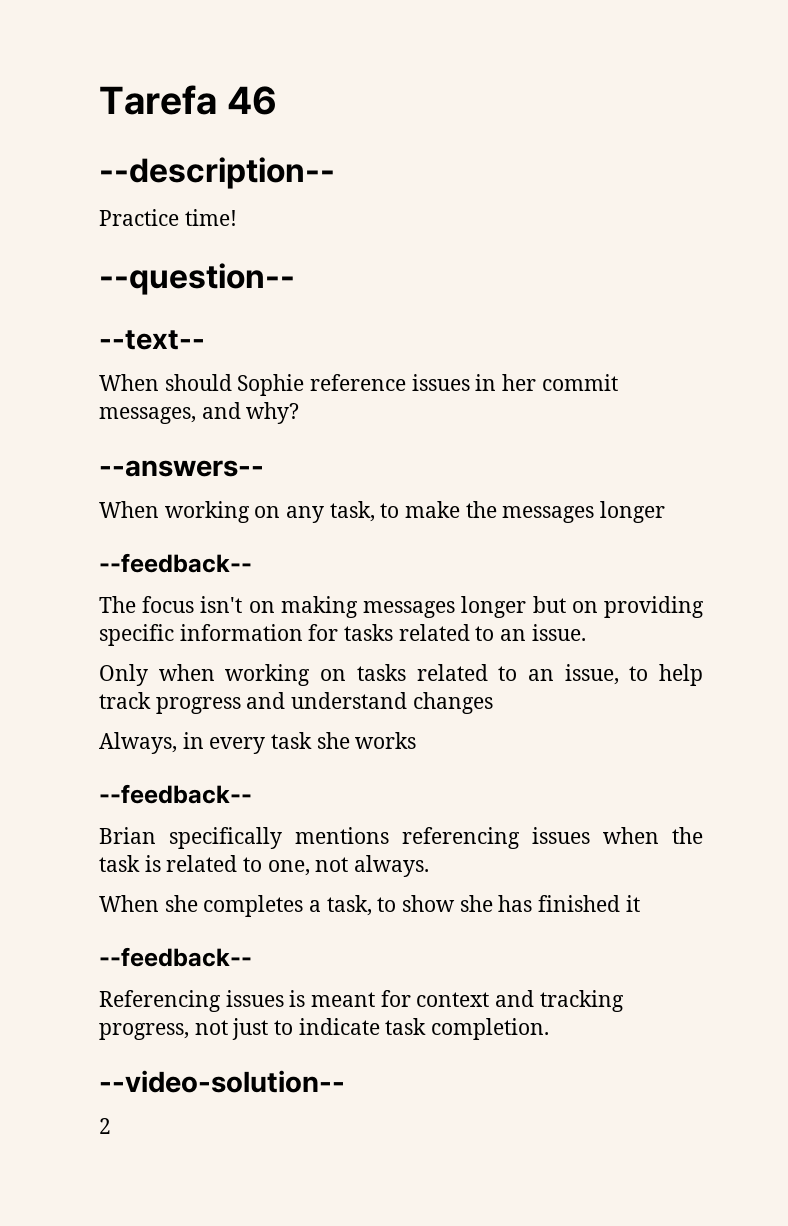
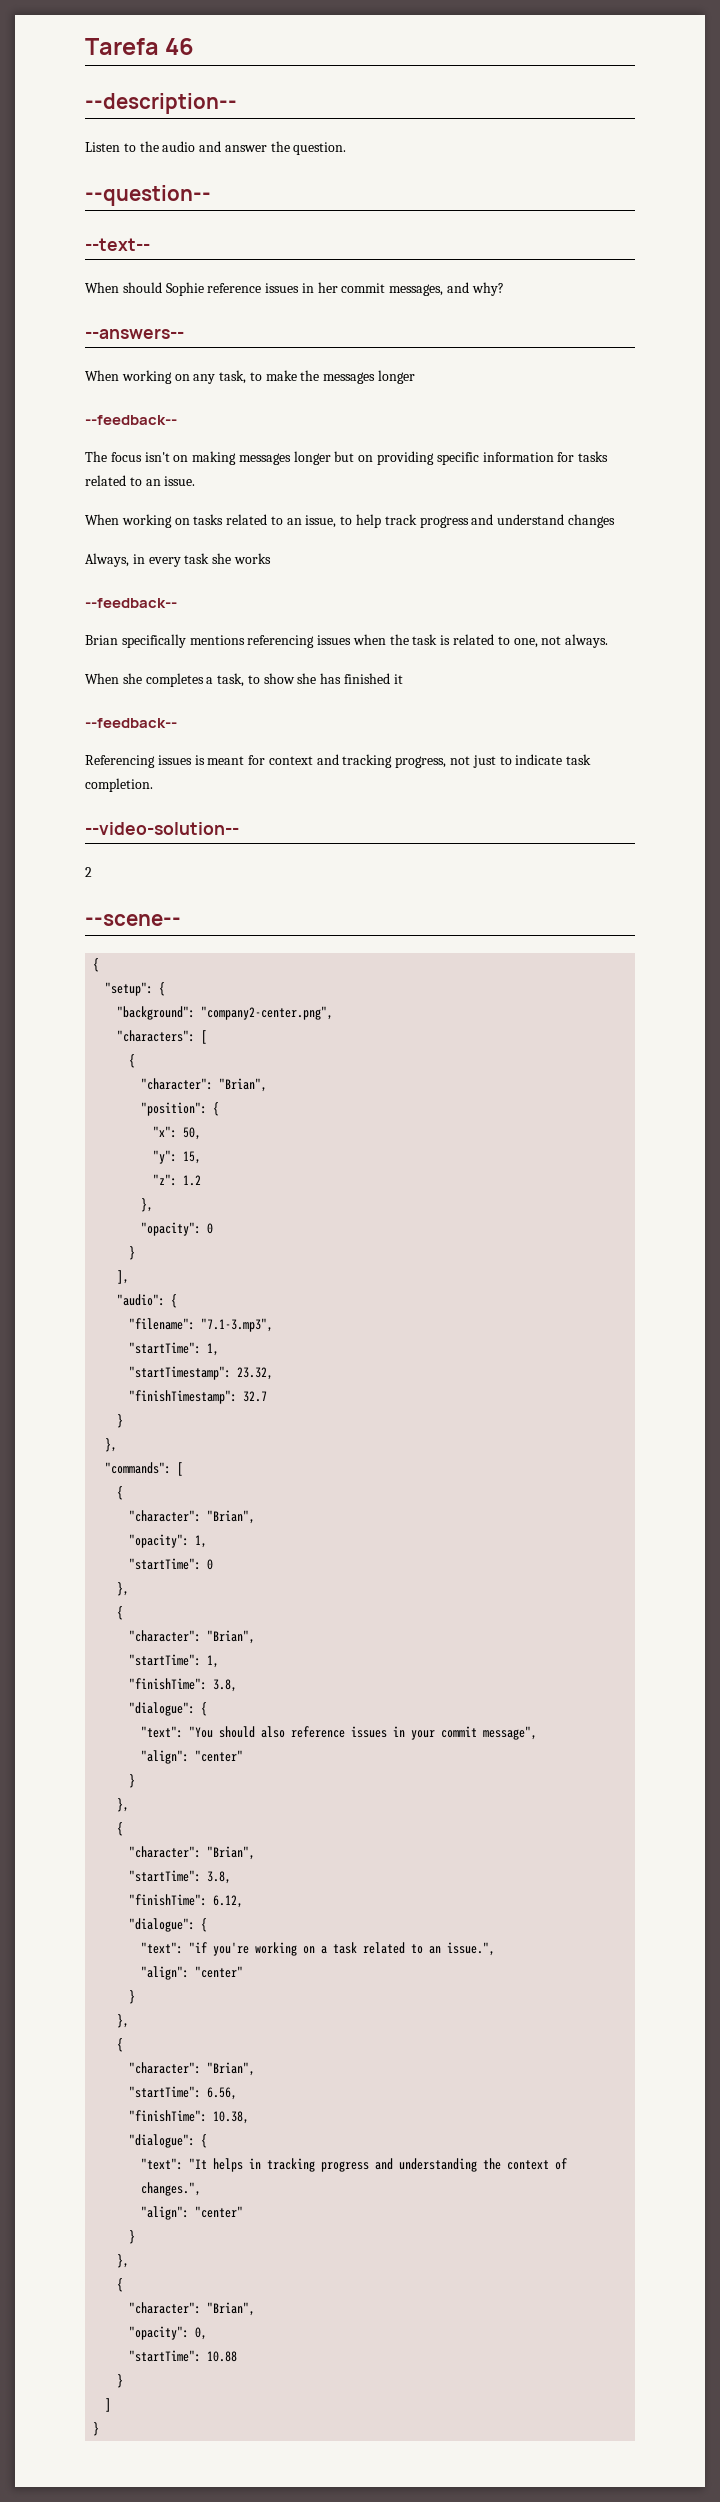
[99,209,237,226] Practice time! -> [85,141,347,155] Listen to the audio and answer the question.
[99,664,215,686] Only when -> [85,514,119,525] When
(111, 1126) none -> [85,914,181,926] [93,958,100,972] [105,982,166,996] [117,1006,334,1020] [117,1030,208,1044] [129,1054,136,1068] [141,1078,268,1092] [141,1102,220,1116] [153,1126,202,1140] [153,1150,202,1164] [153,1174,202,1186] [141,1198,154,1212] [141,1222,214,1236] [129,1246,136,1260] [117,1270,130,1284] [117,1294,178,1308] [129,1318,274,1332] [129,1342,220,1356] [129,1366,274,1380] [129,1390,268,1404] [117,1414,124,1428] [105,1438,118,1452] [105,1462,184,1476] [117,1486,124,1500] [129,1510,256,1524] [129,1534,208,1548] [129,1558,214,1570] [117,1582,130,1596] [117,1606,124,1620] [129,1630,256,1644] [129,1654,220,1668] [129,1678,238,1692] [129,1702,208,1716] [141,1726,538,1740] [141,1750,244,1764] [129,1774,136,1788] [117,1798,130,1812] [117,1822,124,1836] [129,1846,256,1860] [129,1870,232,1884] [129,1894,244,1908] [129,1918,208,1932] [141,1942,496,1956] [141,1966,244,1980] [129,1990,136,2004] [117,2014,130,2028] [117,2038,124,2052] [129,2062,256,2076] [129,2086,238,2100] [129,2110,250,2124] [129,2134,208,2148] [141,2158,568,2172] [141,2182,202,2196] [141,2206,244,2220] [129,2230,136,2244] [117,2254,130,2268] [117,2278,124,2292] [129,2302,256,2316] [129,2326,208,2340] [129,2350,238,2362] [117,2374,124,2388] [105,2398,112,2412] [93,2422,100,2436] // --scene-- // { // "setup": { // "background": "company2-center.png", // "characters": [ // { // "character": "Brian", // "position": { // "x": 50, // "y": 15, // "z": 1.2 // }, // "opacity": 0 // } // ], // "audio": { // "filename": "7.1-3.mp3", // "startTime": 1, // "startTimestamp": 23.32, // "finishTimestamp": 32.7 // } // }, // "commands": [ // { // "character": "Brian", // "opacity": 1, // "startTime": 0 // }, // { // "character": "Brian", // "startTime": 1, // "finishTime": 3.8, // "dialogue": { // "text": "You should also reference issues in your commit message", // "align": "center" // } // }, // { // "character": "Brian", // "startTime": 3.8, // "finishTime": 6.12, // "dialogue": { // "text": "if you're working on a task related to an issue.", // "align": "center" // } // }, // { // "character": "Brian", // "startTime": 6.56, // "finishTime": 10.38, // "dialogue": { // "text": "It helps in tracking progress and understanding the context of changes.", // "align": "center" // } // }, // { // "character": "Brian", // "opacity": 0, // "startTime": 10.88 // } // ] // }

